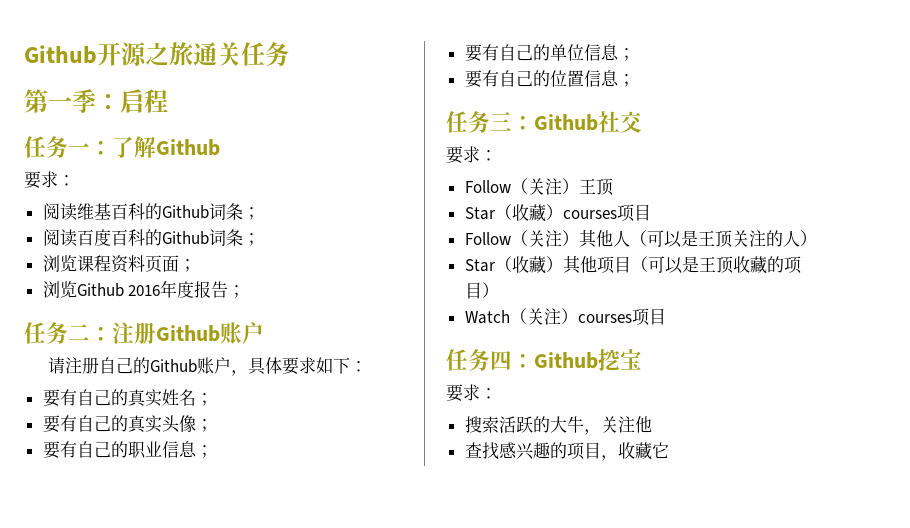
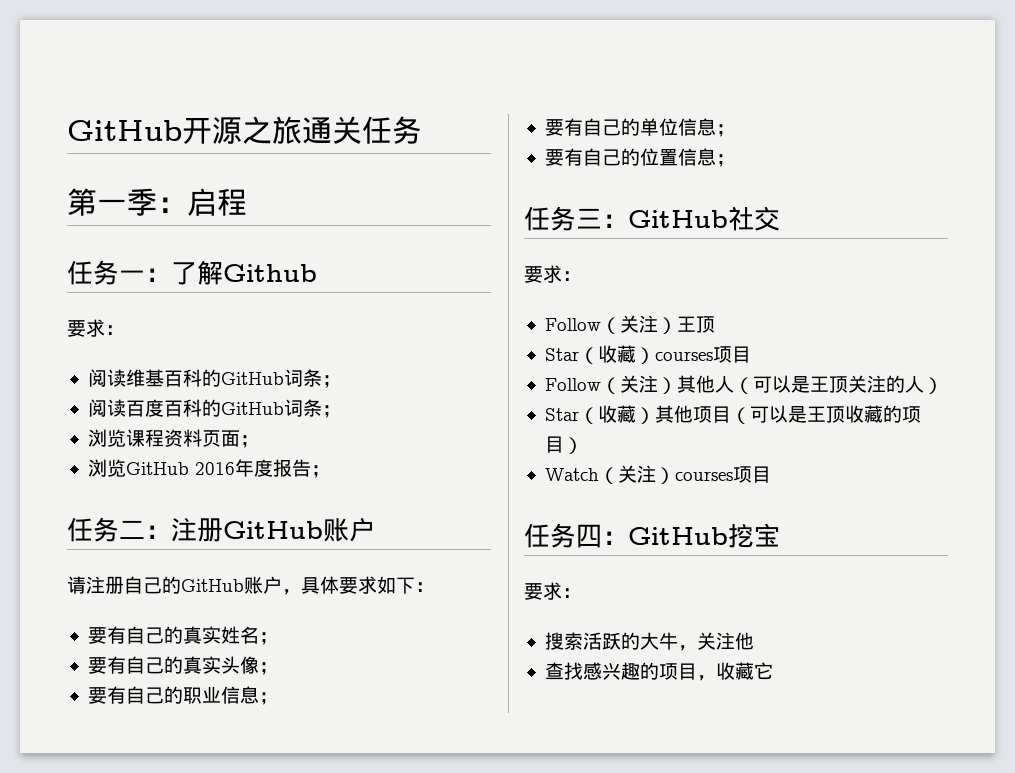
[24,45,97,64] Github -> [67,120,182,141] GitHub
[161,205,209,219] Github -> [220,372,284,385] GitHub
[161,231,209,245] Github -> [220,402,284,415] GitHub
[76,283,124,297] Github -> [125,462,189,475] GitHub
[156,325,220,342] Github -> [223,521,323,539] GitHub
[149,359,197,373] Github -> [181,579,244,592] GitHub
[534,114,598,131] Github -> [628,210,728,228] GitHub
[534,352,598,369] Github -> [628,527,728,545] GitHub

